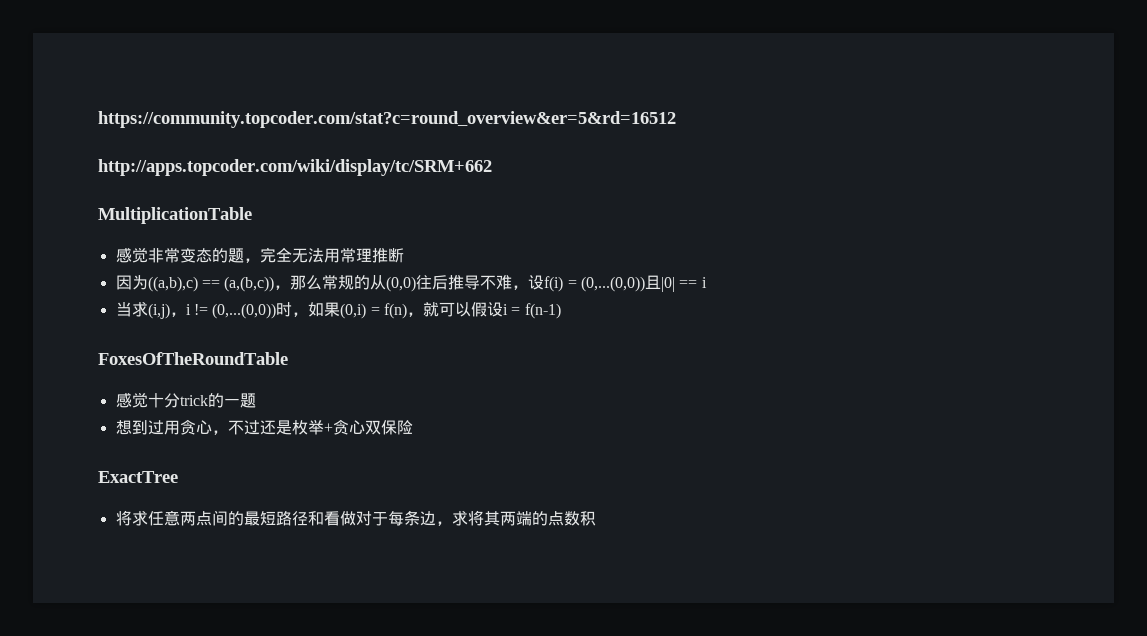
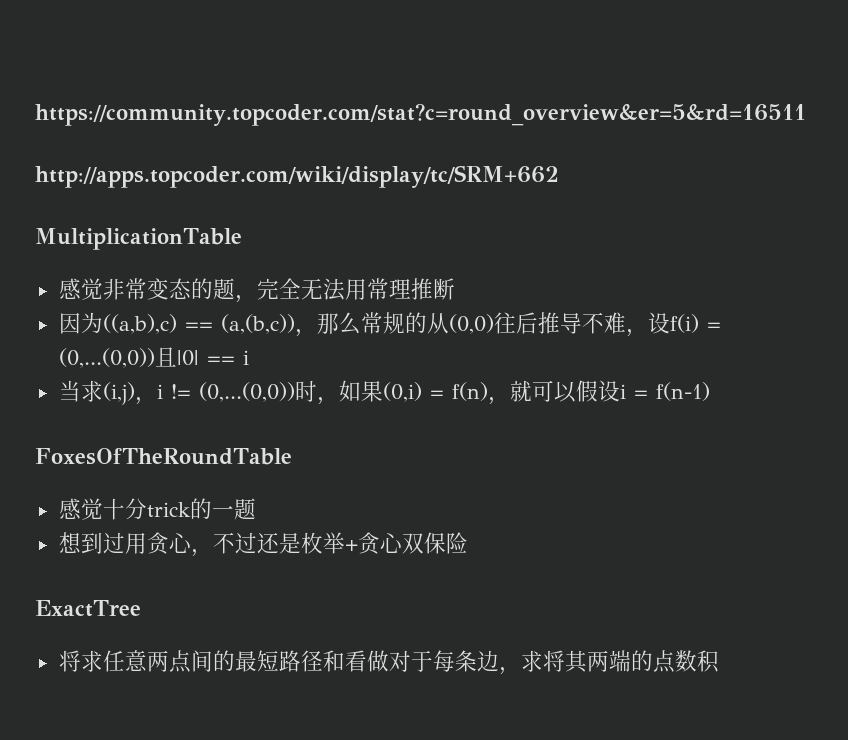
[98,111,676,128] https://community.topcoder.com/stat?c=round_overview&er=5&rd=16512 -> [35,103,806,126] https://community.topcoder.com/stat?c=round_overview&er=5&rd=16511

